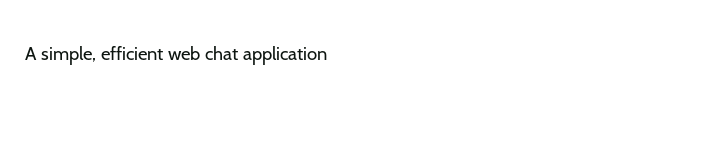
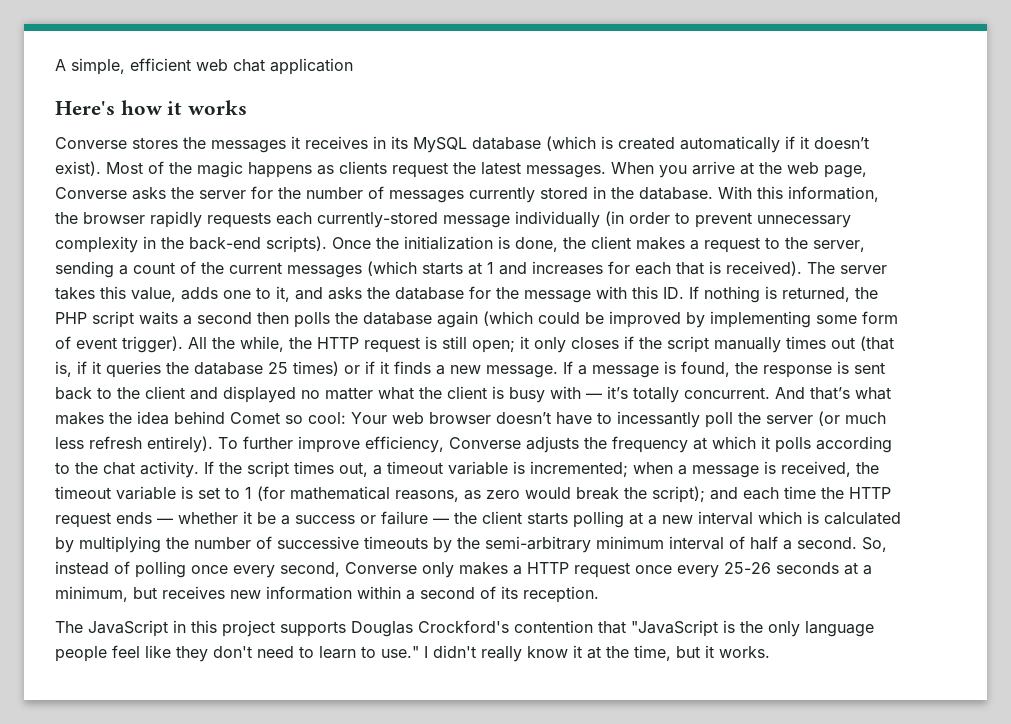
(327, 55) none -> [55,100,248,115] [55,136,869,153] [55,161,867,178] [55,186,879,203] [55,211,851,228] [55,236,865,253] [55,261,887,278] [55,286,878,303] [55,311,898,328] [55,336,894,353] [55,361,885,378] [55,386,891,403] [55,411,886,428] [55,436,892,453] [55,461,879,478] [55,486,891,503] [55,511,901,528] [55,536,887,553] [55,561,872,578] [55,586,599,603] [55,620,874,637] [55,645,770,662] // Here's how it works // Converse stores the messages it receives in its MySQL database (which is created automatically if it doesn’t exist). Most of the magic happens as clients request the latest messages. When you arrive at the web page, Converse asks the server for the number of messages currently stored in the database. With this information, the browser rapidly requests each currently-stored message individually (in order to prevent unnecessary complexity in the back-end scripts). Once the initialization is done, the client makes a request to the server, sending a count of the current messages (which starts at 1 and increases for each that is received). The server takes this value, adds one to it, and asks the database for the message with this ID. If nothing is returned, the PHP script waits a second then polls the database again (which could be improved by implementing some form of event trigger). All the while, the HTTP request is still open; it only closes if the script manually times out (that is, if it queries the database 25 times) or if it finds a new message. If a message is found, the response is sent back to the client and displayed no matter what the client is busy with — it’s totally concurrent. And that’s what makes the idea behind Comet so cool: Your web browser doesn’t have to incessantly poll the server (or much less refresh entirely). To further improve efficiency, Converse adjusts the frequency at which it polls according to the chat activity. If the script times out, a timeout variable is incremented; when a message is received, the timeout variable is set to 1 (for mathematical reasons, as zero would break the script); and each time the HTTP request ends — whether it be a success or failure — the client starts polling at a new interval which is calculated by multiplying the number of successive timeouts by the semi-arbitrary minimum interval of half a second. So, instead of polling once every second, Converse only makes a HTTP request once every 25-26 seconds at a minimum, but receives new information within a second of its reception. // The JavaScript in this project supports Douglas Crockford's contention that "JavaScript is the only language people feel like they don't need to learn to use." I didn't really know it at the time, but it works.

